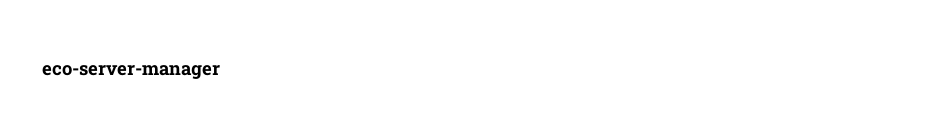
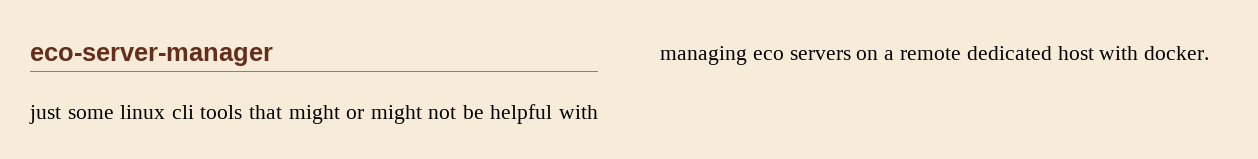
(220, 72) none -> [29,104,598,124] [660,46,1210,65] // just some linux cli tools that might or might not be helpful with managing eco servers on a remote dedicated host with docker.

